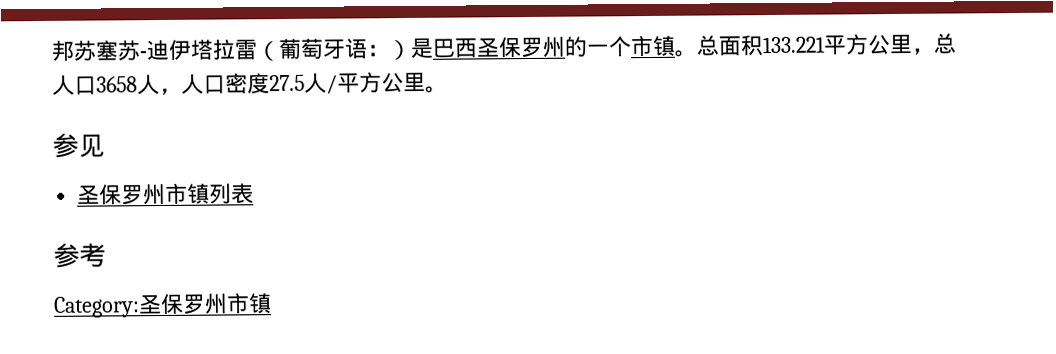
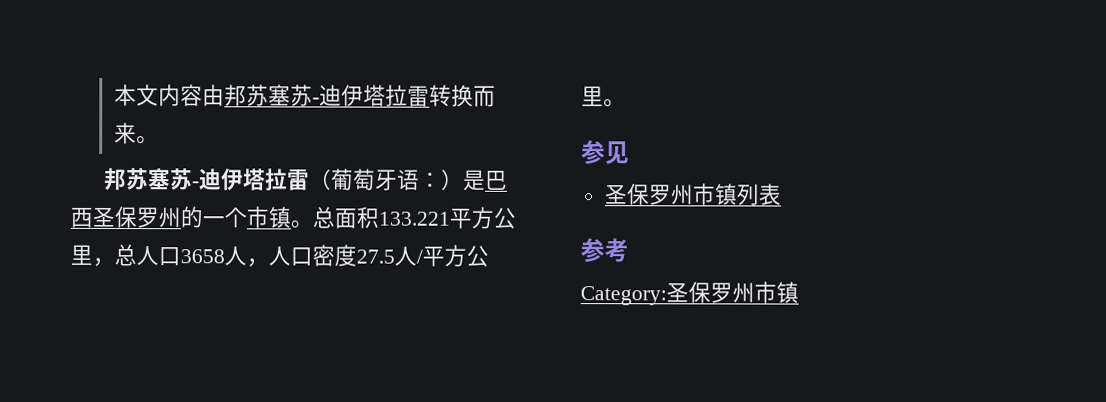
(51, 50) none -> [113,84,496,107] [113,122,159,145] 本文内容由邦苏塞苏-迪伊塔拉雷转换而来。 //

